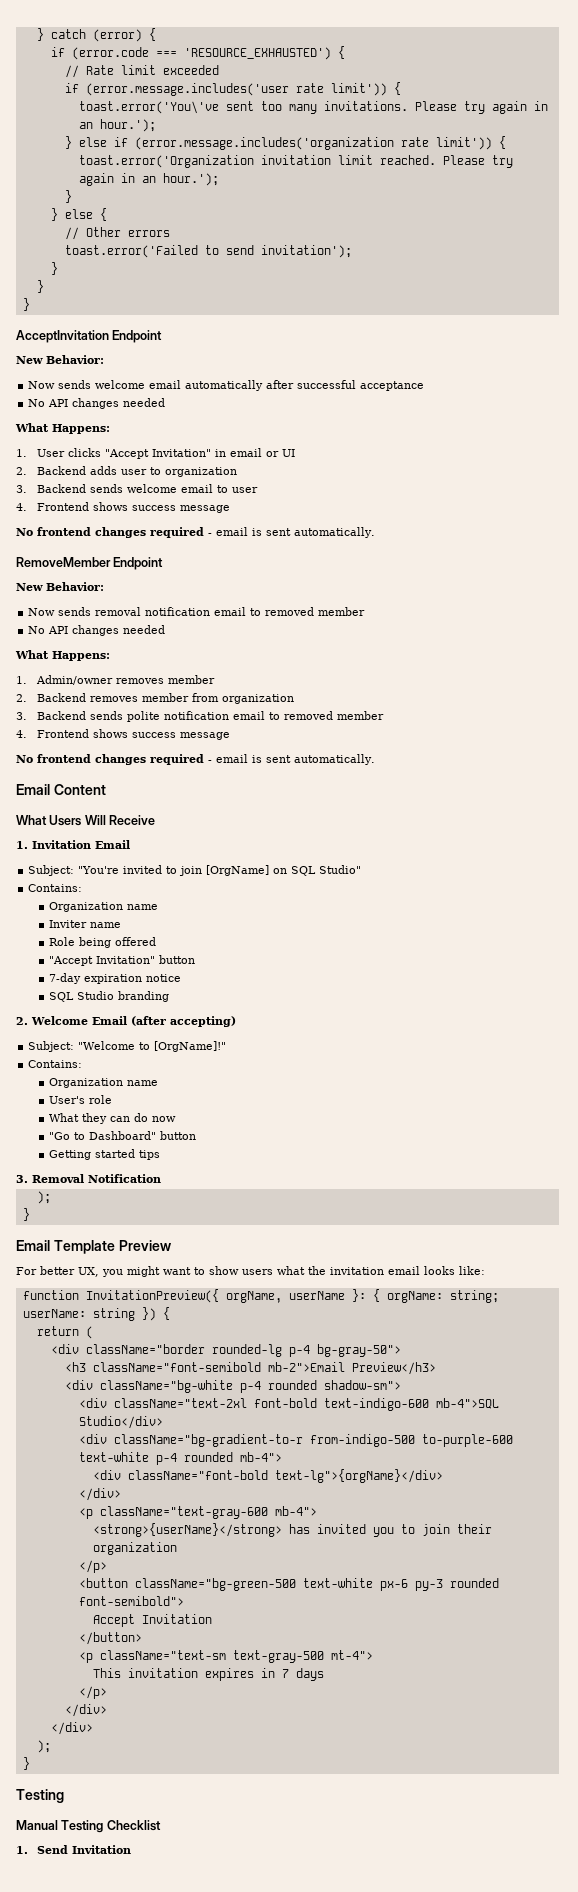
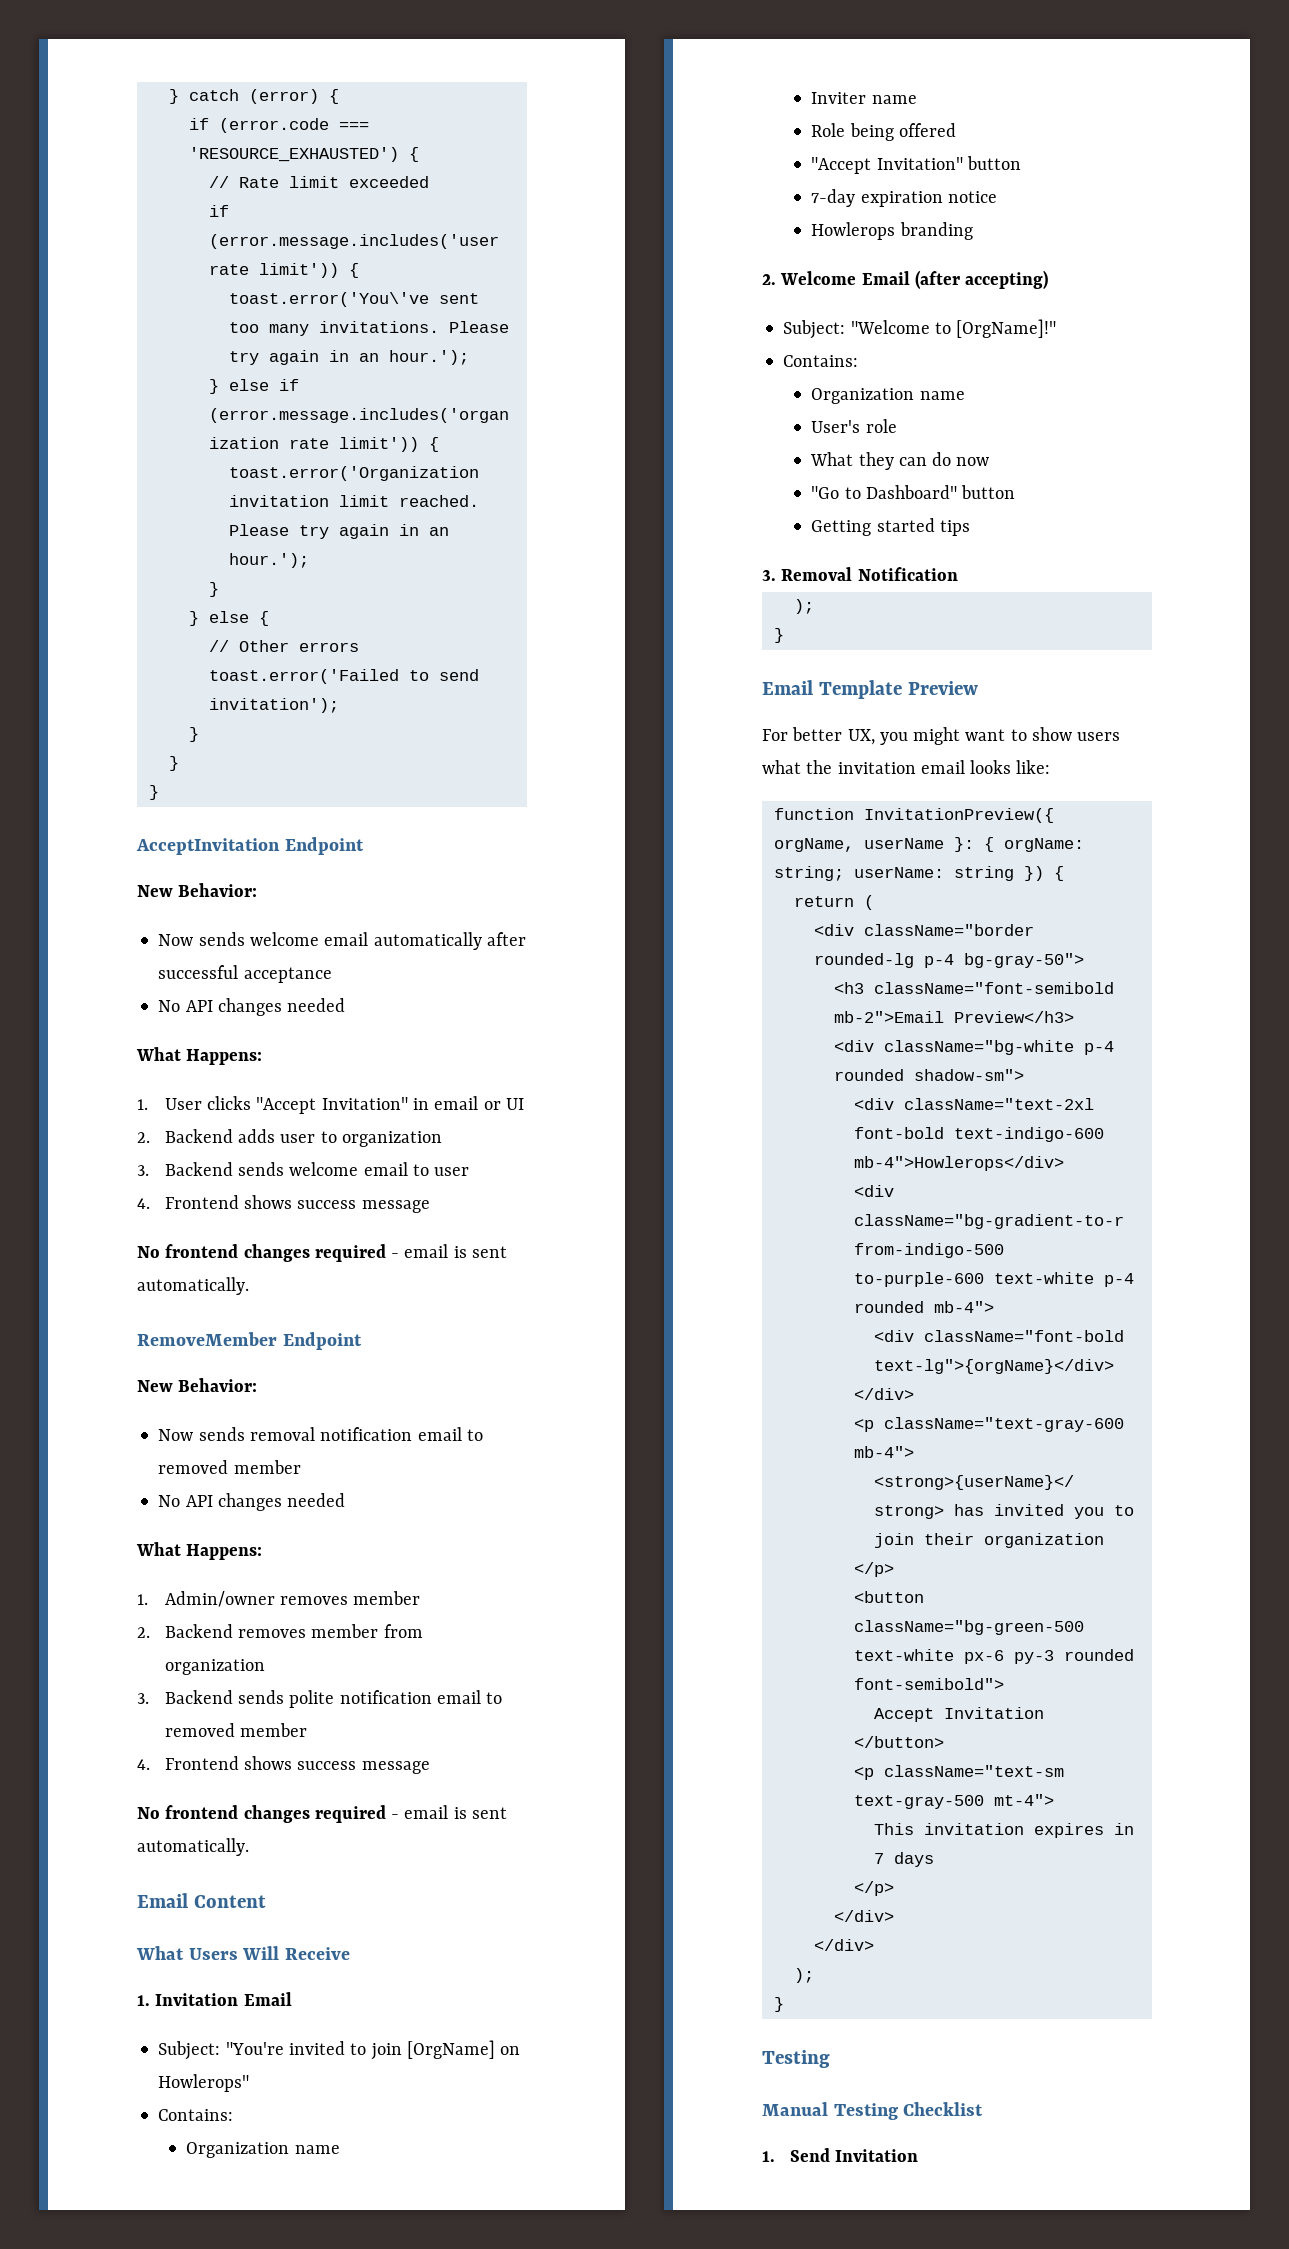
[291,865,362,876] SQL Studio" -> [158,2074,250,2092] Howlerops"
[49,991,115,1002] SQL Studio -> [811,222,896,240] Howlerops
[435,1398,499,1409] [78,1416,163,1429] mb-4">SQL Studio</div> -> [853,1156,1064,1171] mb-4">Howlerops</div>

